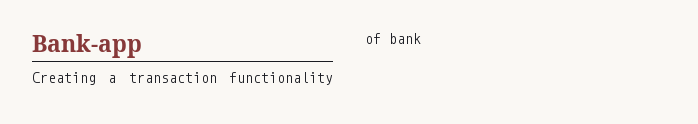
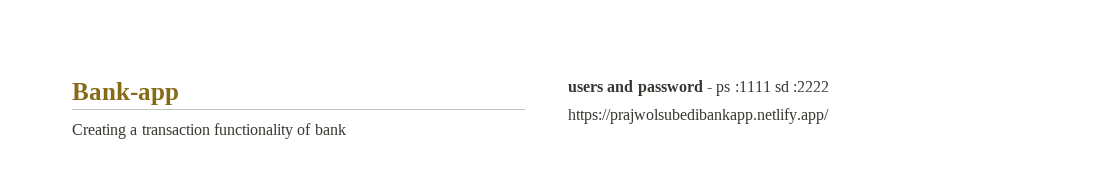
(421, 38) none -> [568,80,830,96] [568,108,829,124] // users and password - ps :1111 sd :2222 // https://prajwolsubedibankapp.netlify.app/

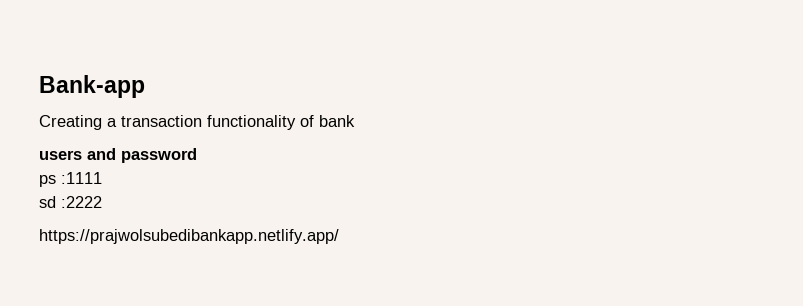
[706,88,712,92] - -> (197, 155) //
(771, 86) none -> (102, 178) //

